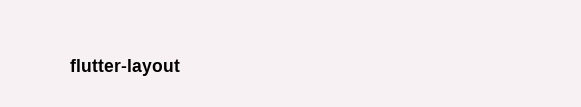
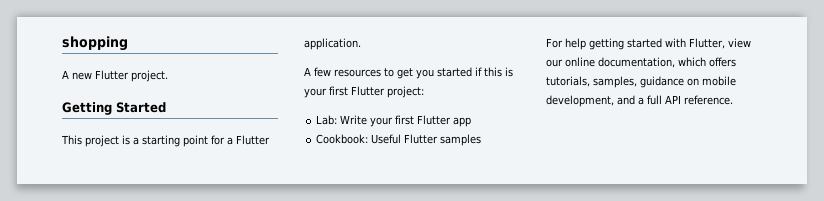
[70,59,180,76] flutter-layout -> [62,36,128,51] [62,70,168,82] [62,102,166,115] [61,135,270,147] [304,38,361,50] [304,67,513,79] [304,86,424,98] [316,115,472,127] [316,134,482,146] [546,38,751,50] [546,57,736,68] [546,76,736,88] [546,95,733,107] shopping // A new Flutter project. // Getting Started // This project is a starting point for a Flutter application. // A few resources to get you started if this is your first Flutter project: // Lab: Write your first Flutter app // Cookbook: Useful Flutter samples // For help getting started with Flutter, view our online documentation, which offers tutorials, samples, guidance on mobile development, and a full API reference.

